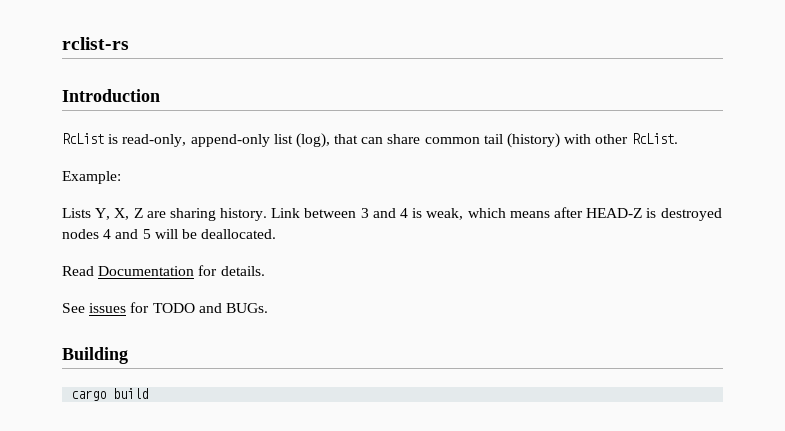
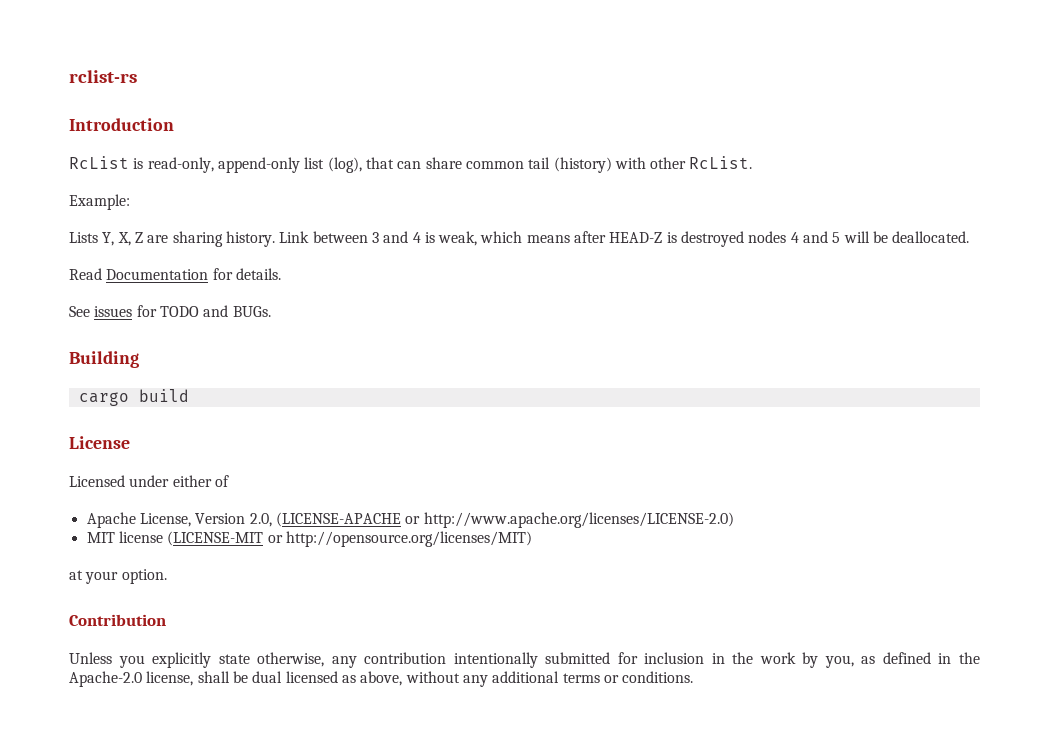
(149, 393) none -> [69,436,130,449] [69,475,229,487] [86,512,734,528] [86,531,532,547] [69,569,167,584] [69,614,166,626] [69,652,980,668] [69,671,694,687] // License // Licensed under either of // Apache License, Version 2.0, (LICENSE-APACHE or http://www.apache.org/licenses/LICENSE-2.0) // MIT license (LICENSE-MIT or http://opensource.org/licenses/MIT) // at your option. // Contribution // Unless you explicitly state otherwise, any contribution intentionally submitted for inclusion in the work by you, as defined in the Apache-2.0 license, shall be dual licensed as above, without any additional terms or conditions.

